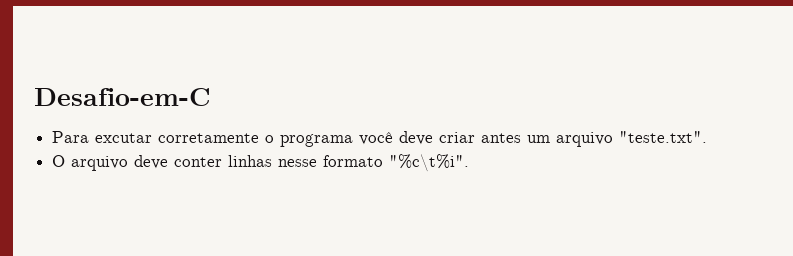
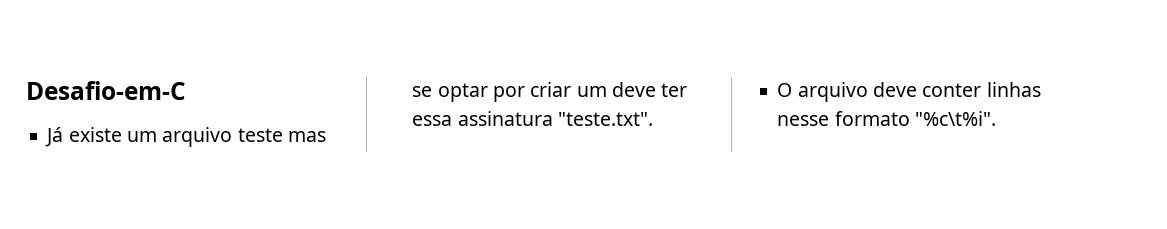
[52,131,614,147] Para excutar corretamente o programa você deve criar antes um arquivo -> [45,127,326,147] [412,82,688,102] [412,111,553,126] Já existe um arquivo teste mas se optar por criar um deve ter essa assinatura

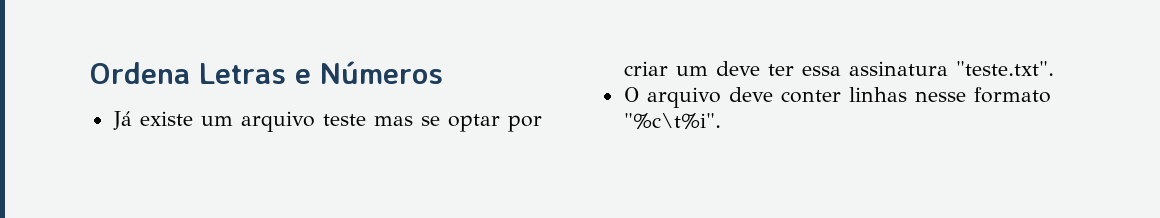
[26,81,186,100] Desafio-em-C -> [90,61,443,84] Ordena Letras e Números

